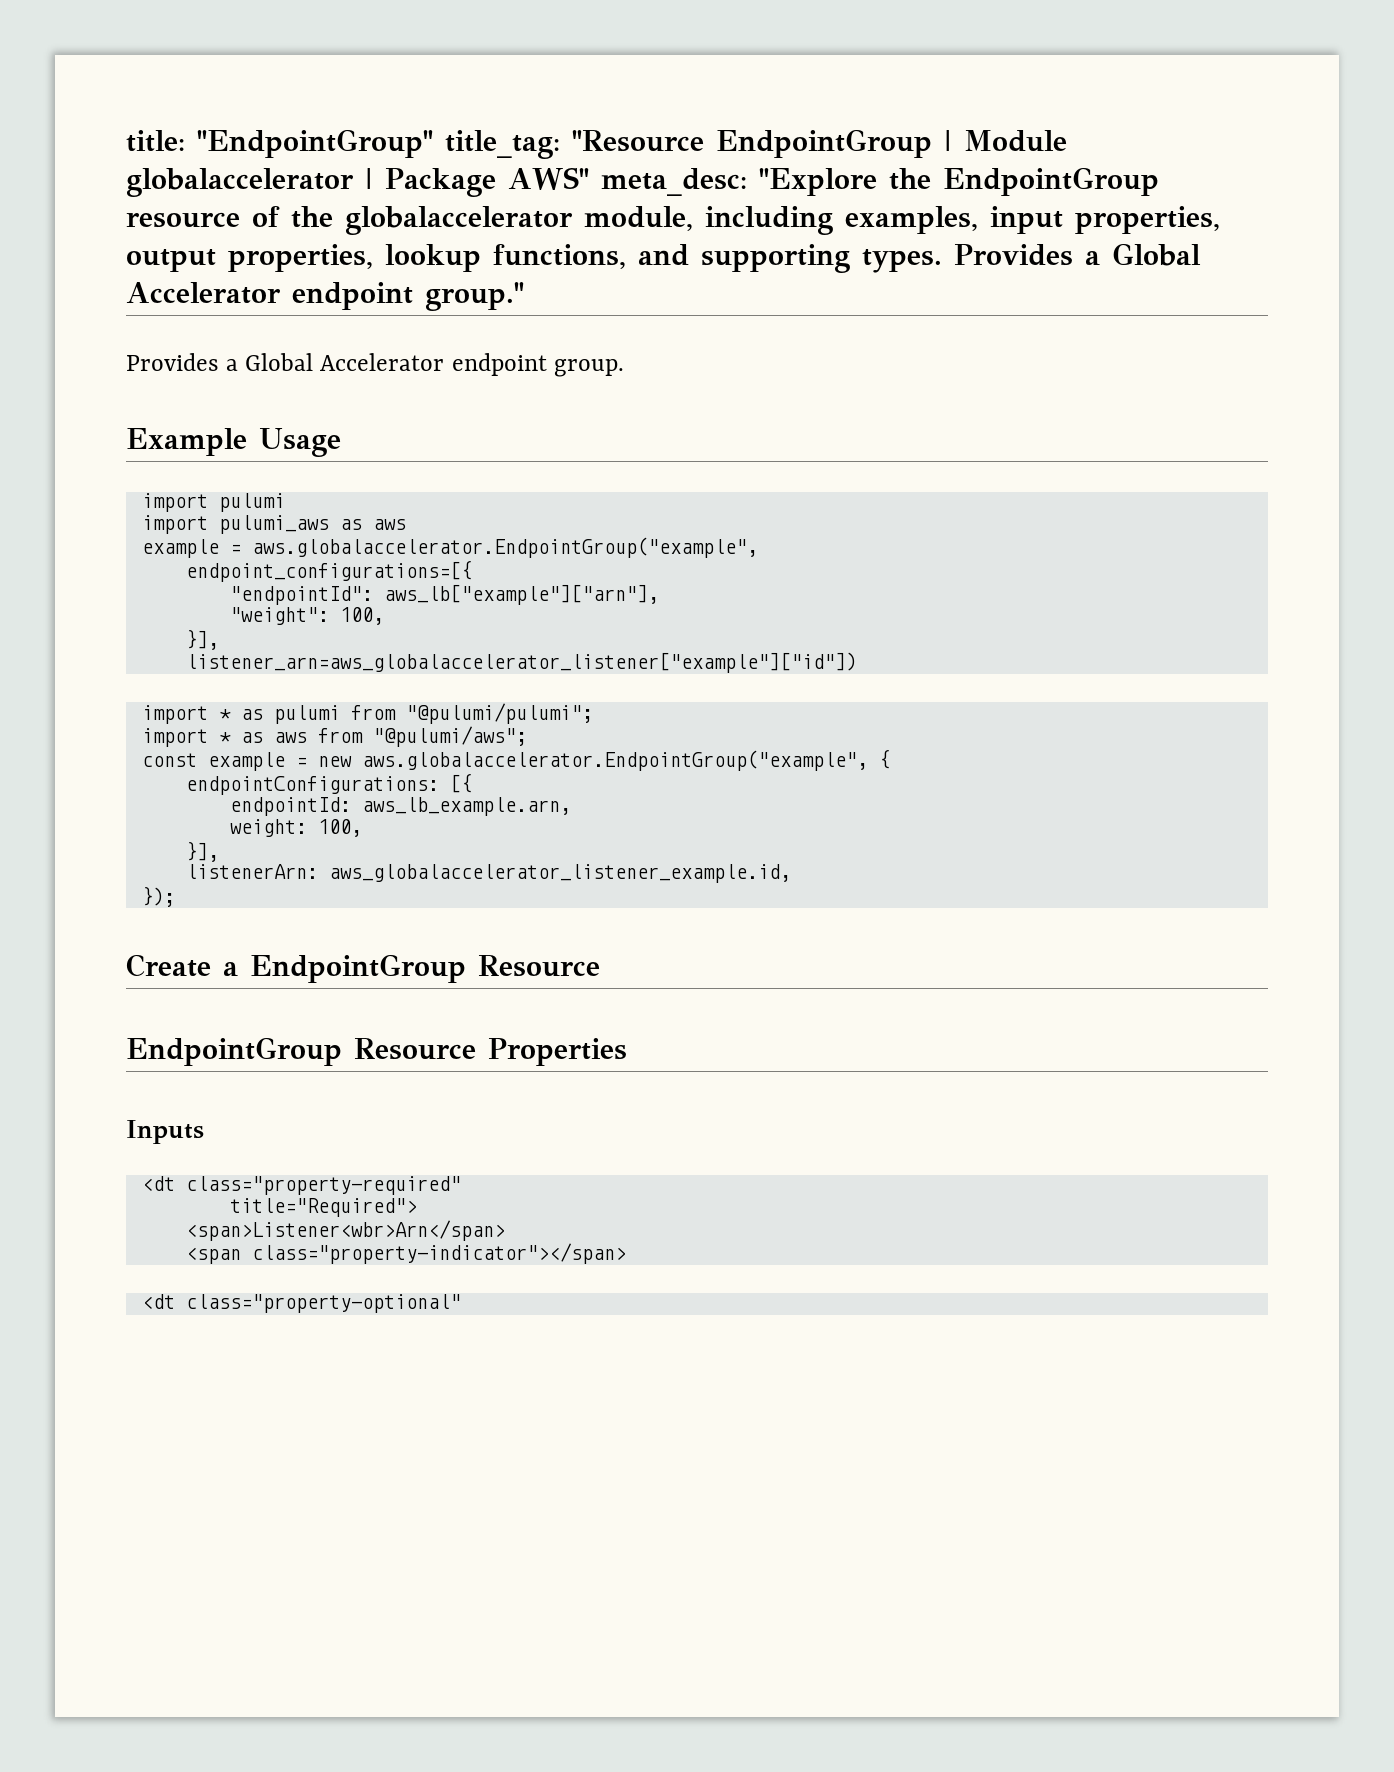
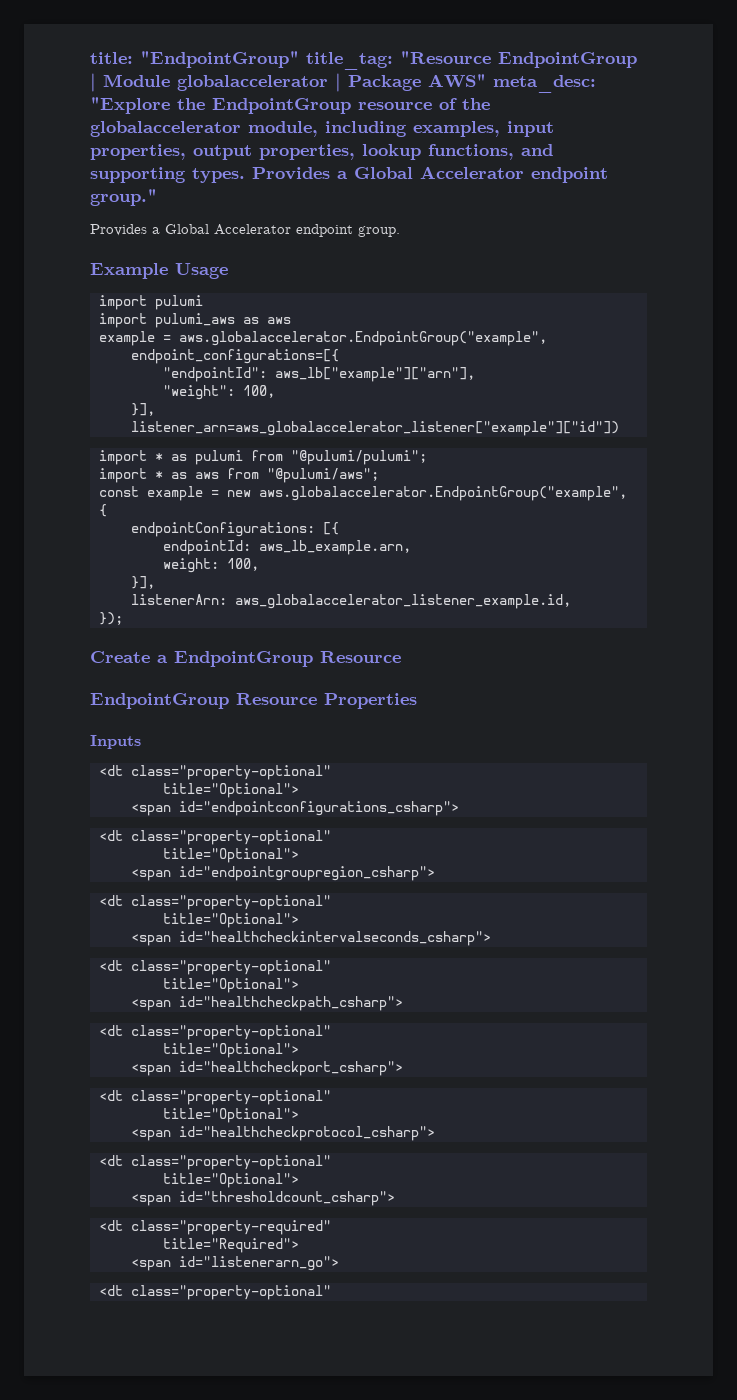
(204, 1132) none -> [99,765,331,780] [163,783,299,798] [131,801,459,816] [99,830,331,845] [163,848,299,863] [131,866,435,881] [99,895,331,910] [163,913,299,928] [131,931,491,946] [99,960,331,975] [163,978,299,993] [131,996,403,1011] [99,1025,331,1040] [163,1043,299,1058] [131,1061,403,1076] [99,1090,331,1105] [163,1108,299,1123] [131,1126,435,1141] [99,1155,331,1170] [163,1173,299,1188] [131,1191,395,1206] // <dt class="property-optional" // title="Optional"> // <span id="endpointconfigurations_csharp"> // <dt class="property-optional" // title="Optional"> // <span id="endpointgroupregion_csharp"> // <dt class="property-optional" // title="Optional"> // <span id="healthcheckintervalseconds_csharp"> // <dt class="property-optional" // title="Optional"> // <span id="healthcheckpath_csharp"> // <dt class="property-optional" // title="Optional"> // <span id="healthcheckport_csharp"> // <dt class="property-optional" // title="Optional"> // <span id="healthcheckprotocol_csharp"> // <dt class="property-optional" // title="Optional"> // <span id="thresholdcount_csharp">
[185,1220,505,1241] [185,1243,626,1264] // <span>Listener<wbr>Arn</span> // <span class="property-indicator"></span> -> [131,1256,339,1271] // <span id="listenerarn_go">

